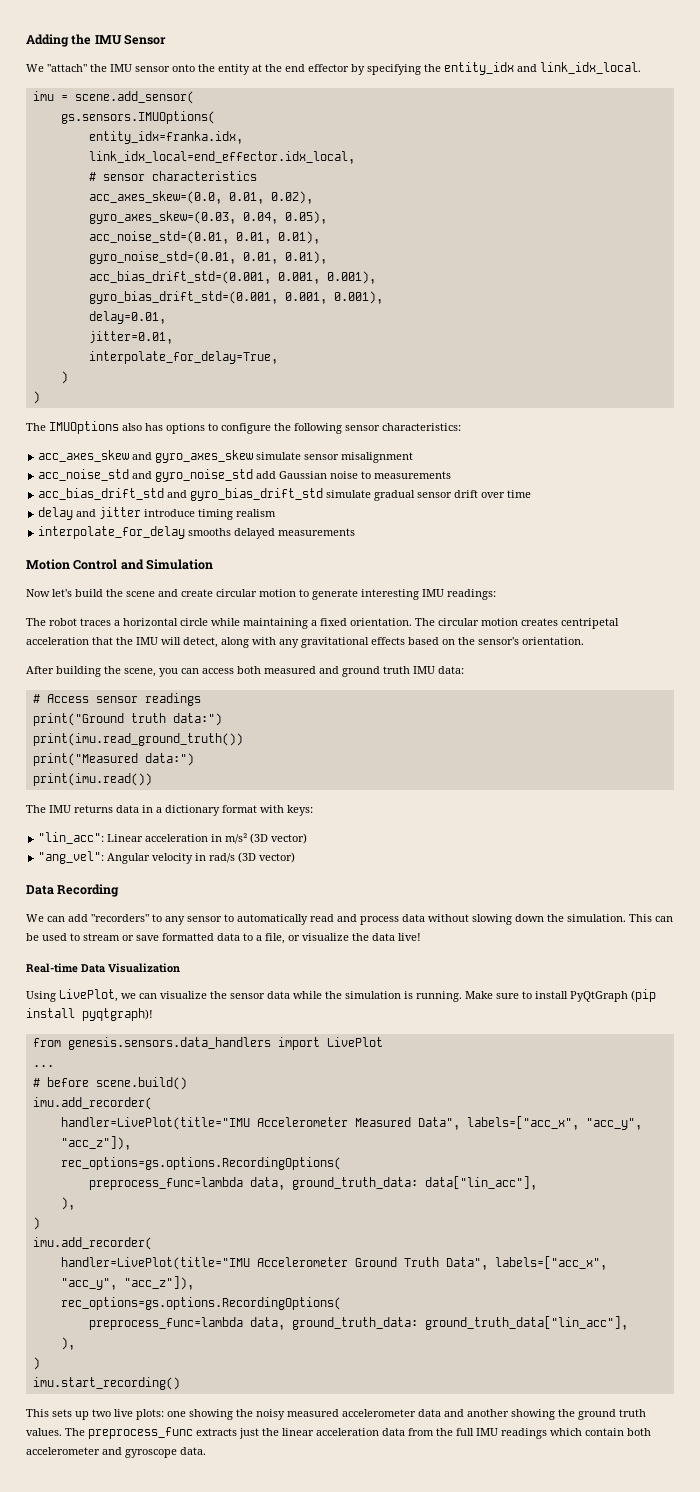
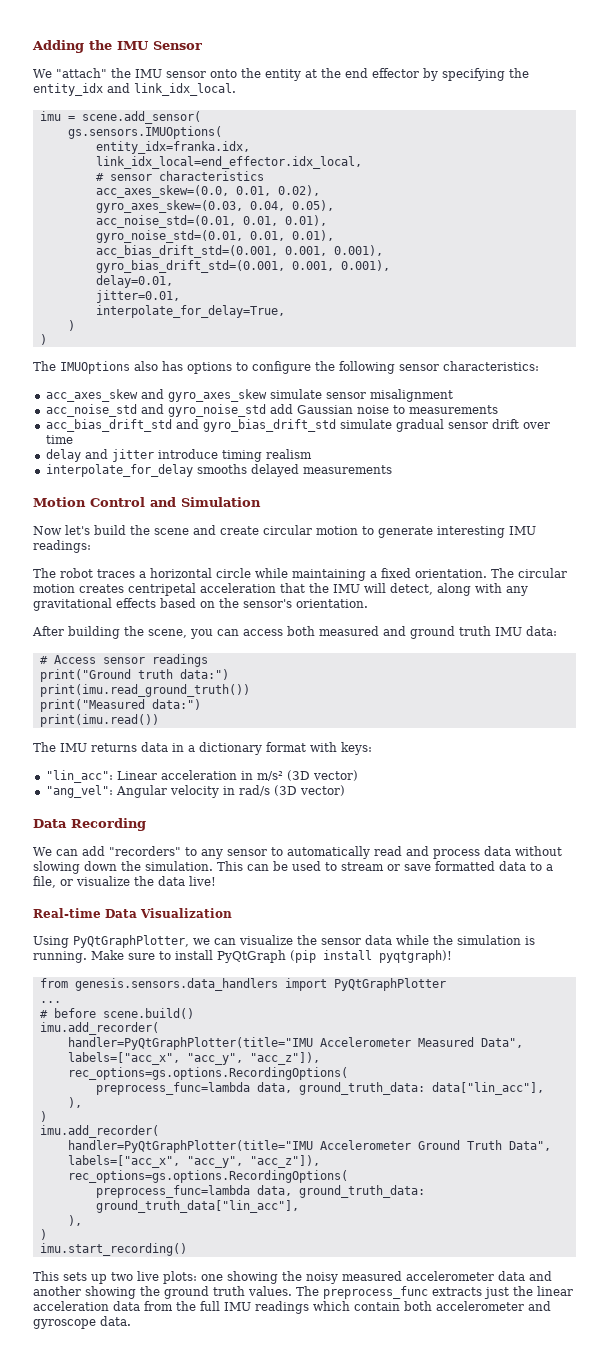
[59,989,118,1002] LivePlot, -> [73,935,189,948] PyQtGraphPlotter,
[326,1037,383,1047] LivePlot -> [333,978,446,991] PyQtGraphPlotter
[60,1117,250,1130] handler=LivePlot(title="IMU -> [67,1037,313,1050] handler=PyQtGraphPlotter(title="IMU
[60,1257,250,1270] handler=LivePlot(title="IMU -> [67,1140,313,1153] handler=PyQtGraphPlotter(title="IMU

